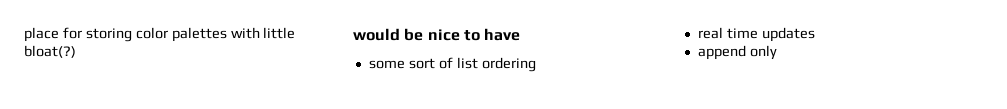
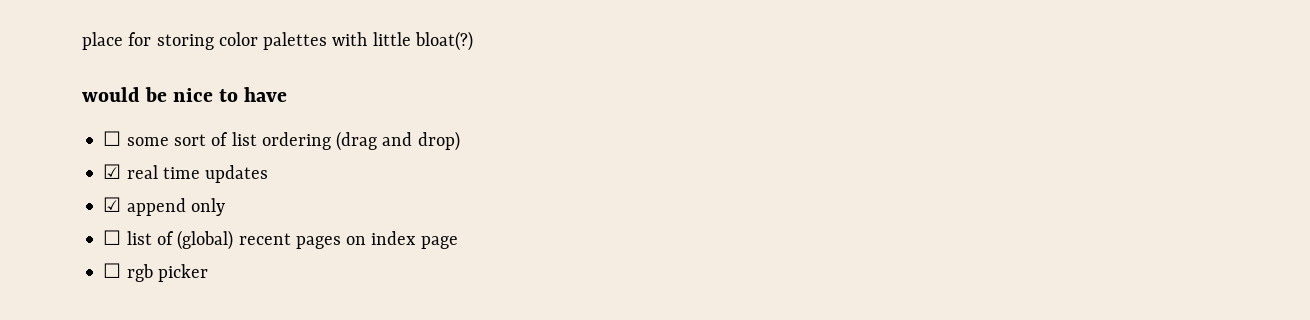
(521, 34) none -> [103,131,122,146] ☐
(536, 64) // -> [336,131,460,151] [103,164,122,179] (drag and drop) // ☑
(815, 34) none -> [103,197,122,212] ☑
(777, 52) none -> [103,230,458,250] [103,263,208,282] // ☐ list of (global) recent pages on index page // ☐ rgb picker

